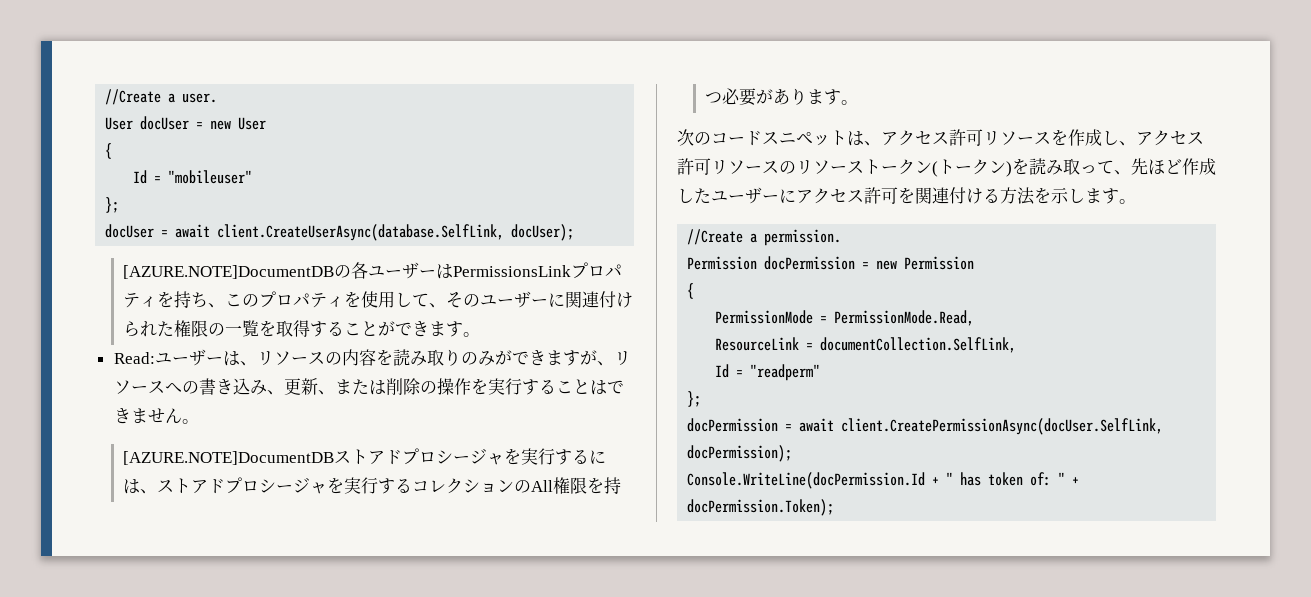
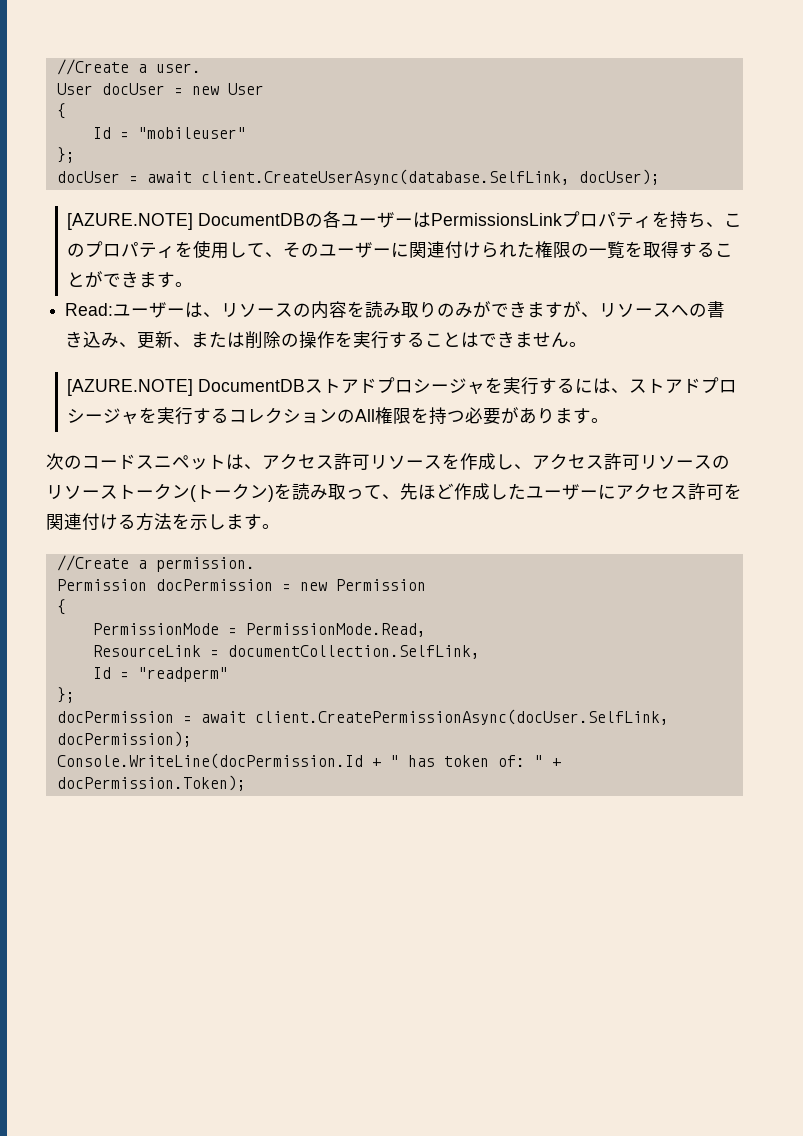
[123,265,335,279] [AZURE.NOTE]DocumentDB -> [67,213,306,230] [AZURE.NOTE] DocumentDB
[123,451,335,465] [AZURE.NOTE]DocumentDB -> [67,379,306,396] [AZURE.NOTE] DocumentDB

